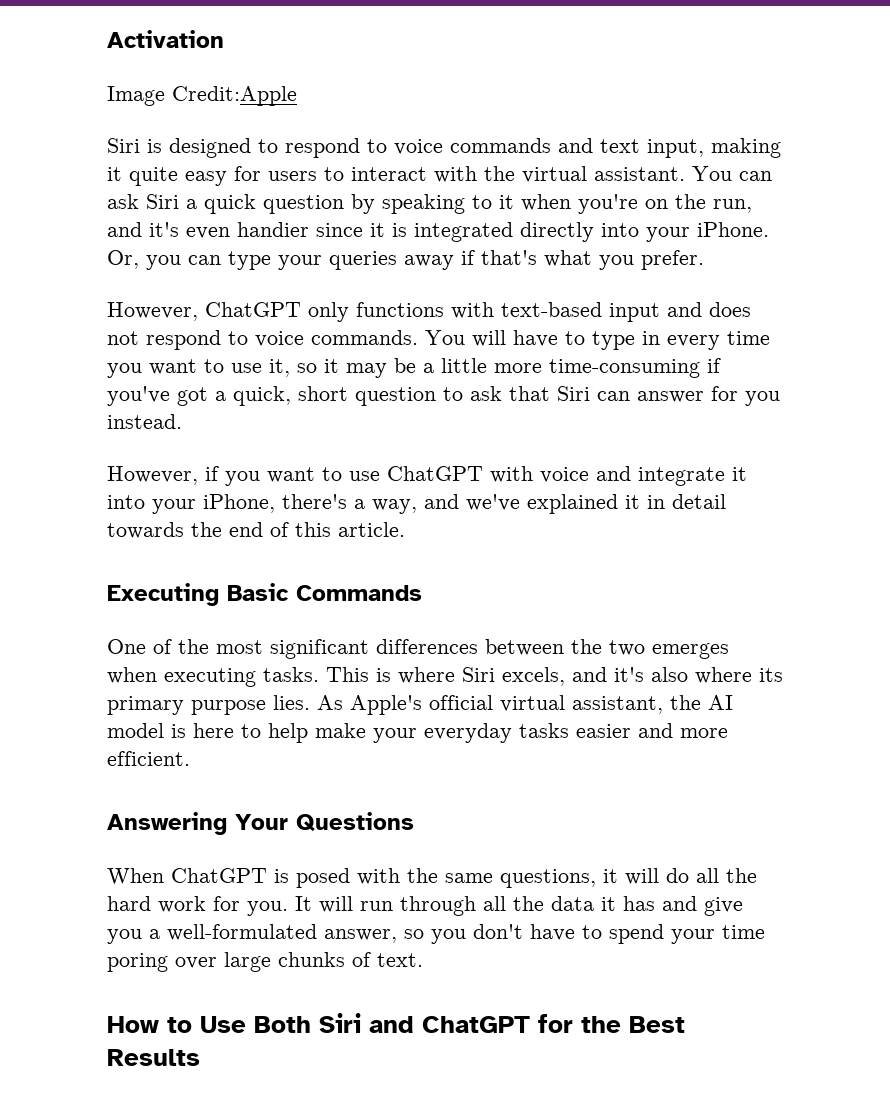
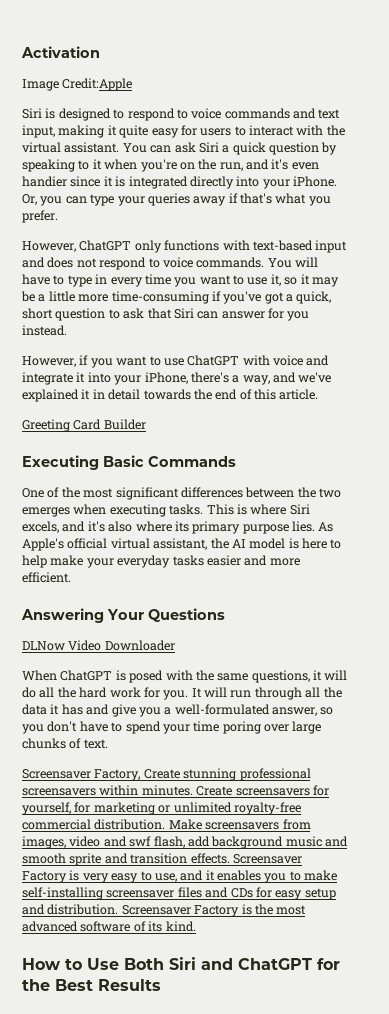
(405, 529) none -> [22,419,146,432] // Greeting Card Builder
(414, 822) none -> [22,640,175,651] // DLNow Video Downloader
(423, 960) none -> [22,768,311,781] [22,785,329,796] [22,802,301,815] [22,819,311,830] [22,836,348,849] [22,853,302,866] [22,870,338,883] [22,887,336,900] [22,904,307,917] [22,921,196,932] // Screensaver Factory, Create stunning professional screensavers within minutes. Create screensavers for yourself, for marketing or unlimited royalty-free commercial distribution. Make screensavers from images, video and swf flash, add background music and smooth sprite and transition effects. Screensaver Factory is very easy to use, and it enables you to make self-installing screensaver files and CDs for easy setup and distribution. Screensaver Factory is the most advanced software of its kind.

